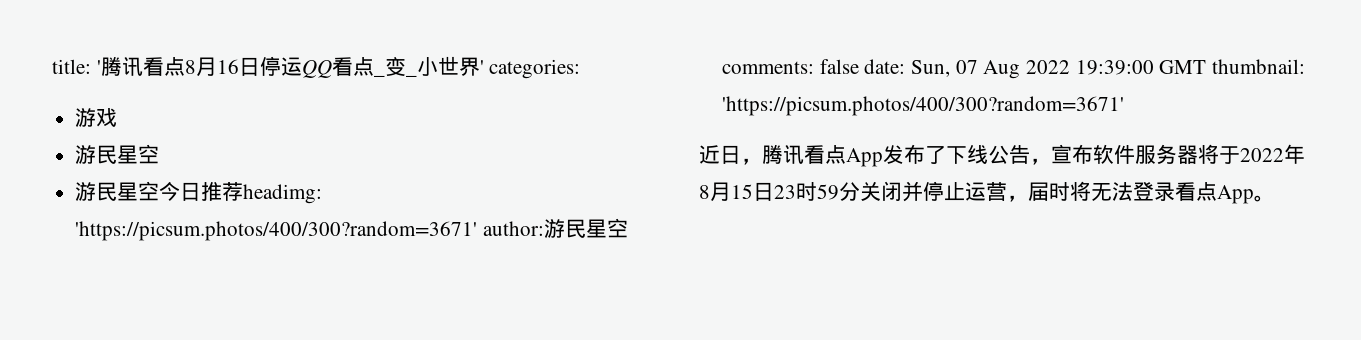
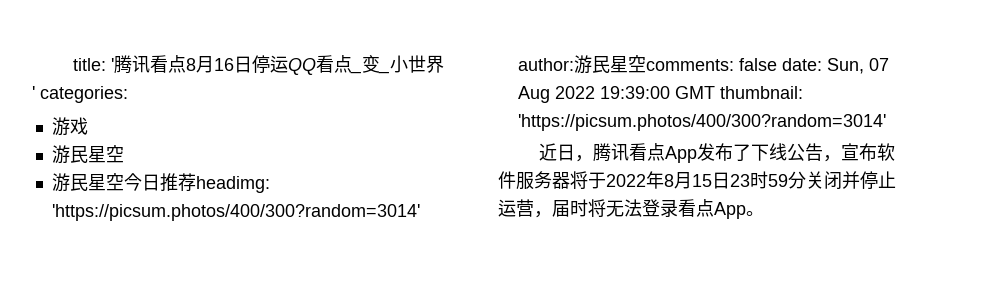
[75,221,478,241] 'https://picsum.photos/400/300?random=3671' -> [51,204,420,221] 'https://picsum.photos/400/300?random=3014'
[722,96,1125,116] 'https://picsum.photos/400/300?random=3671' -> [517,114,886,131] 'https://picsum.photos/400/300?random=3014'

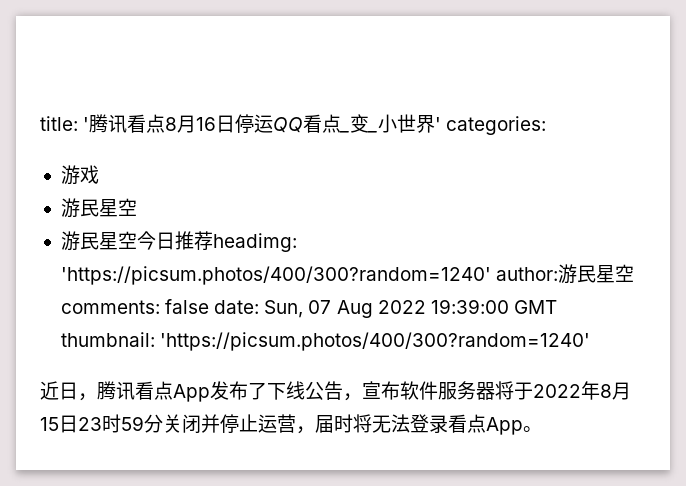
[51,204,420,221] 'https://picsum.photos/400/300?random=3014' -> [60,266,491,285] 'https://picsum.photos/400/300?random=1240'
[517,114,886,131] 'https://picsum.photos/400/300?random=3014' -> [160,332,591,351] 'https://picsum.photos/400/300?random=1240'

